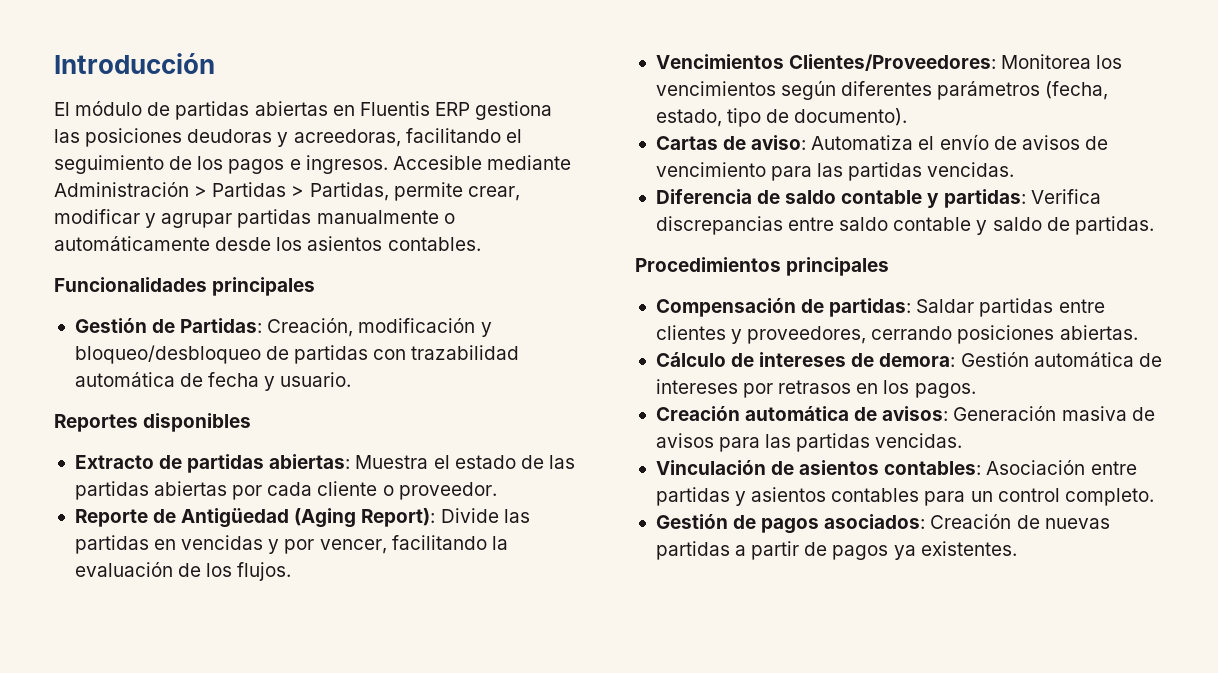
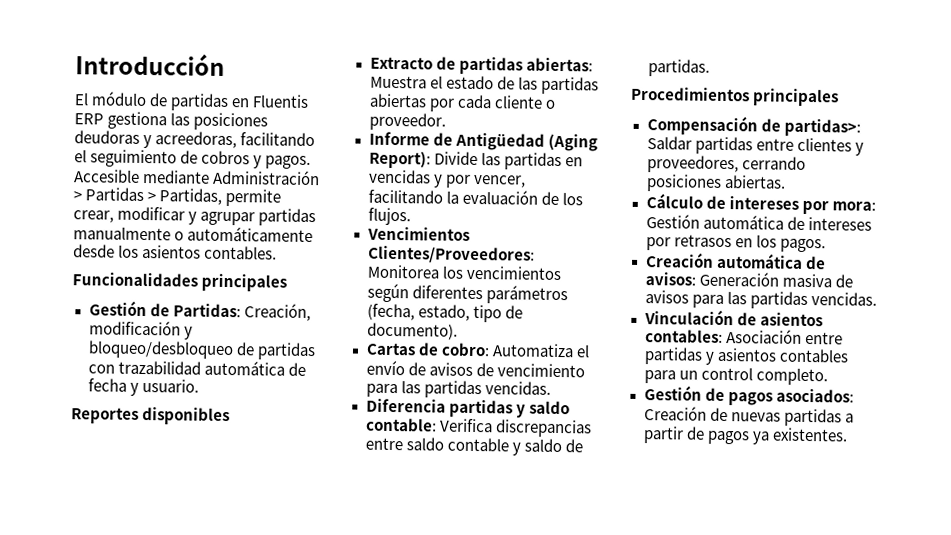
[254,101,328,116] abiertas -> (230, 102) none
[197,155,388,174] los pagos e ingresos. -> [201,150,312,170] cobros y pagos.
[74,509,148,527] Reporte -> [368,131,430,146] Informe
[751,135,807,150] aviso: -> [440,342,490,357] cobro:
[757,189,1026,208] de saldo contable y partidas: -> [448,399,570,418] [365,417,437,432] partidas y saldo contable:
[829,298,912,317] partidas: -> [783,118,861,137] partidas>:
[851,353,956,367] de demora: -> [801,200,876,215] por mora:

